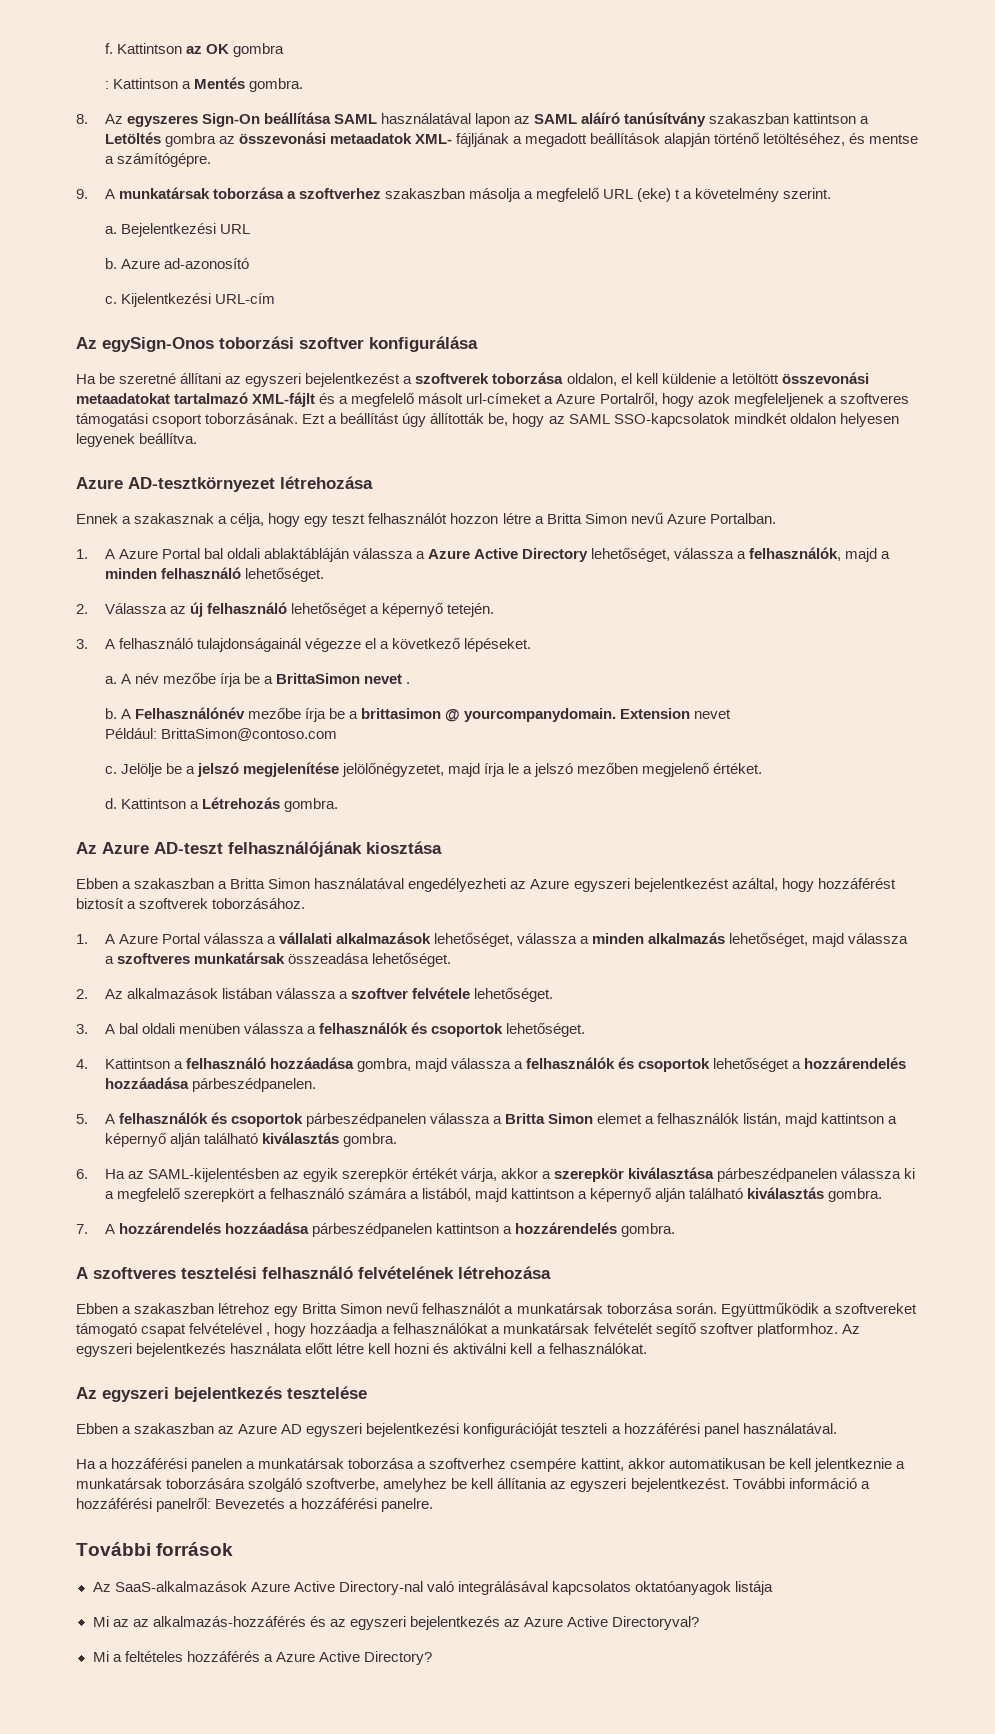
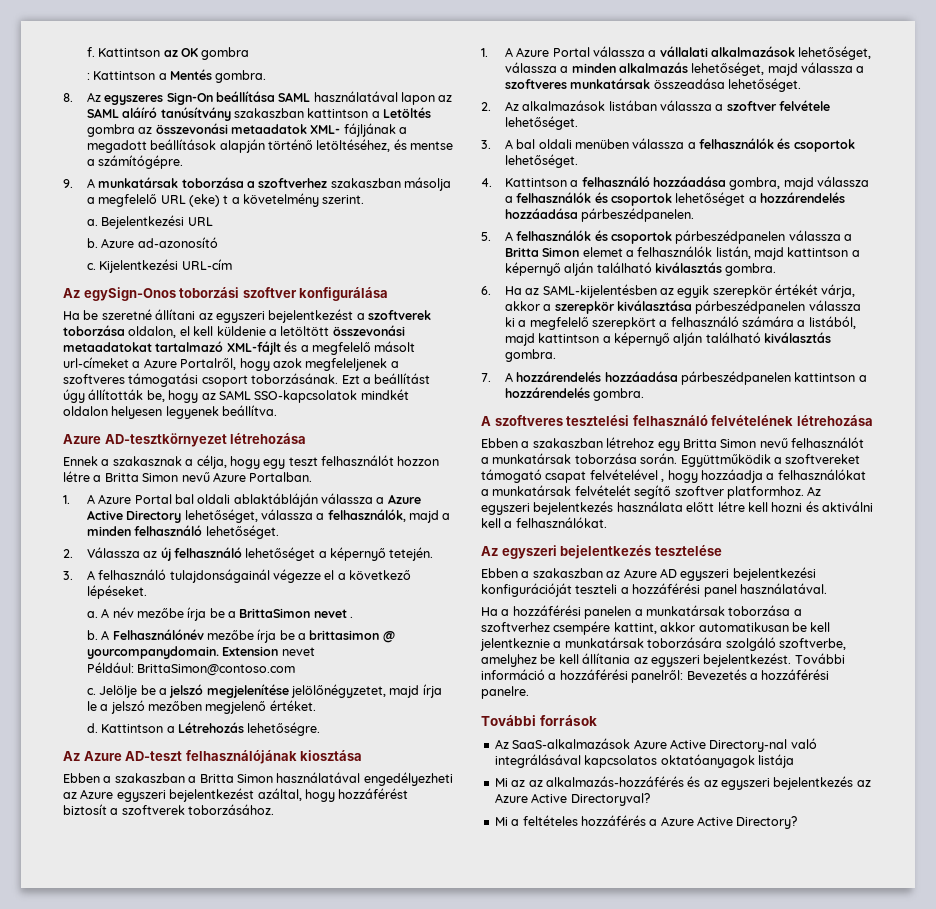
[283,798,338,812] gombra. -> [247,722,321,736] lehetőségre.

